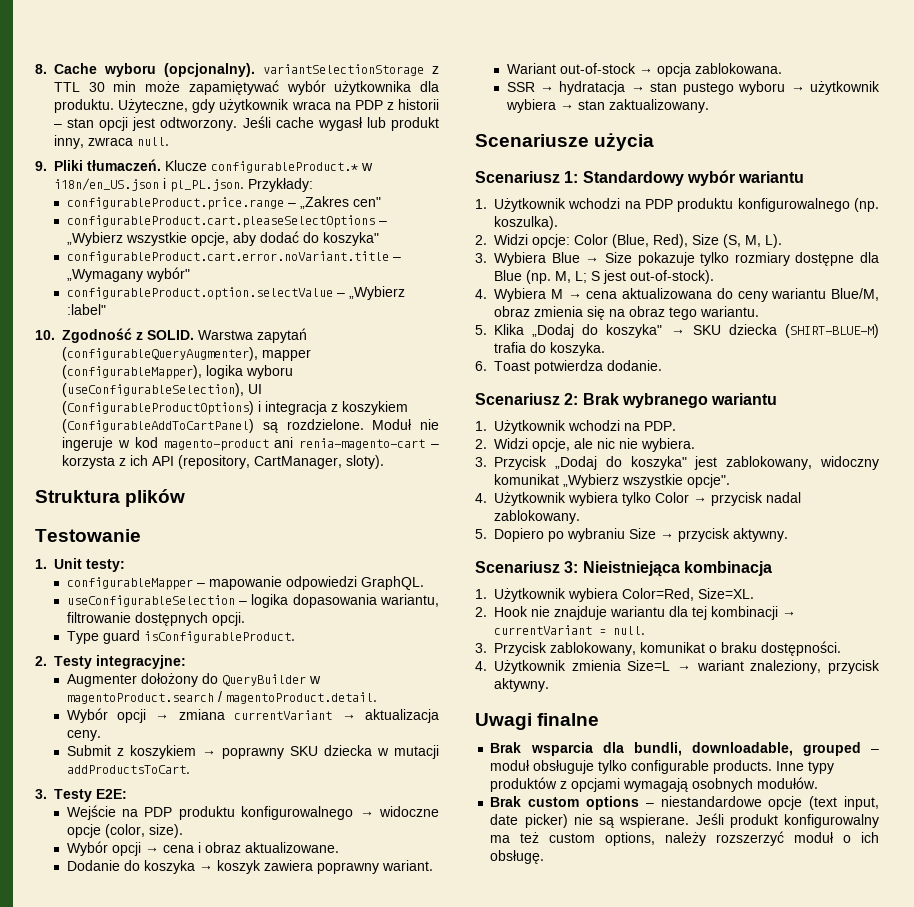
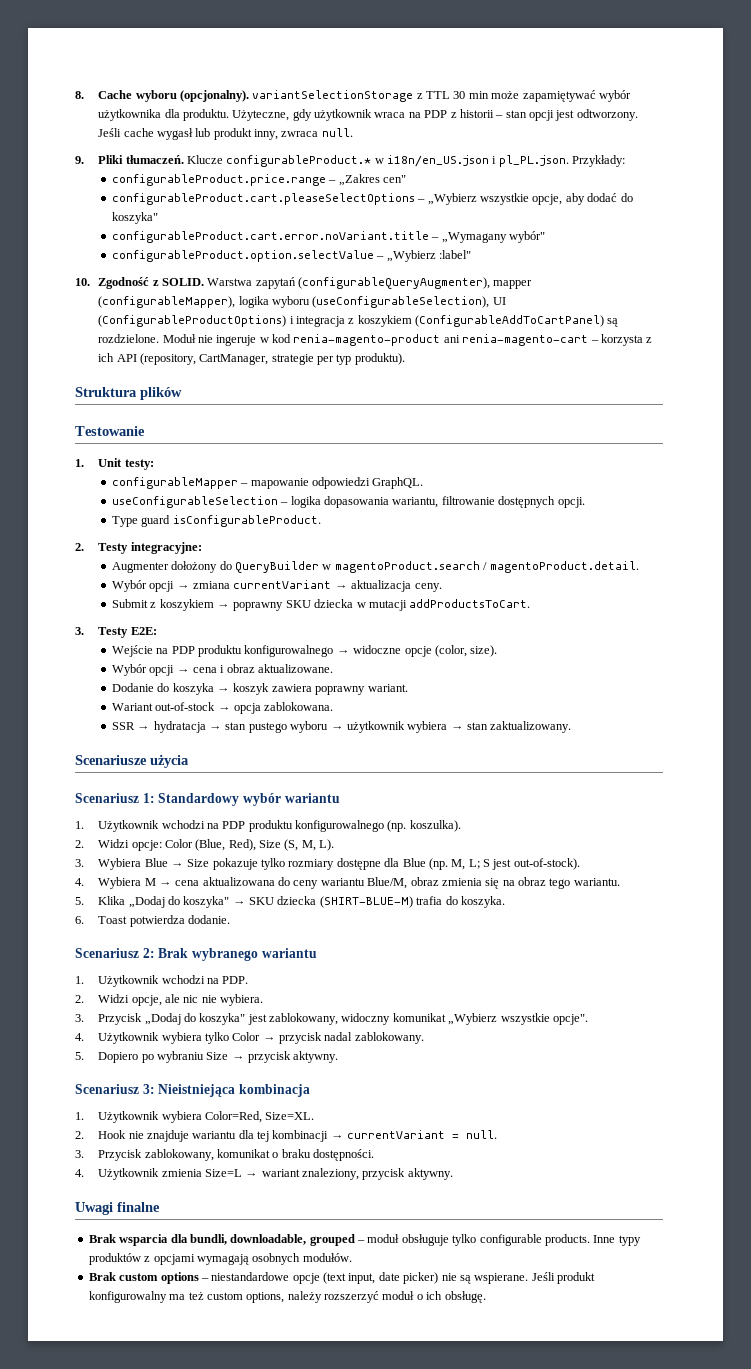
[163,439,269,451] magento-product -> [293,334,441,346] renia-magento-product
[346,455,384,469] sloty). -> [271,353,405,365] strategie per typ produktu).

